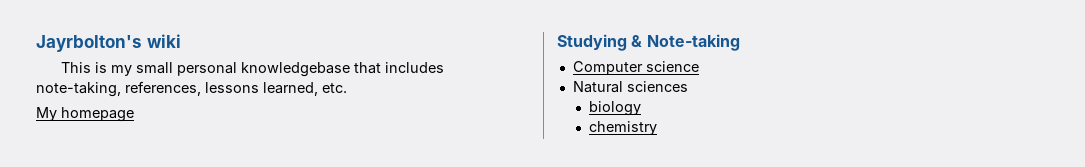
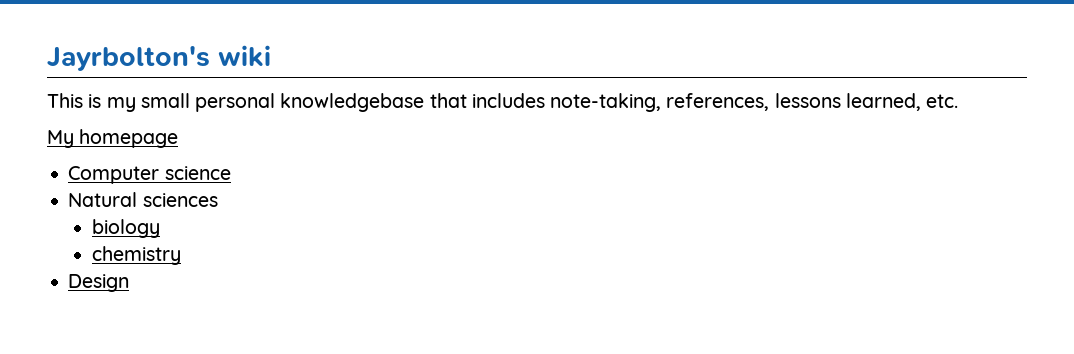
[557,34,740,51] // Studying & Note-taking -> (179, 138) none
(658, 128) none -> [68,274,130,292] // Design

